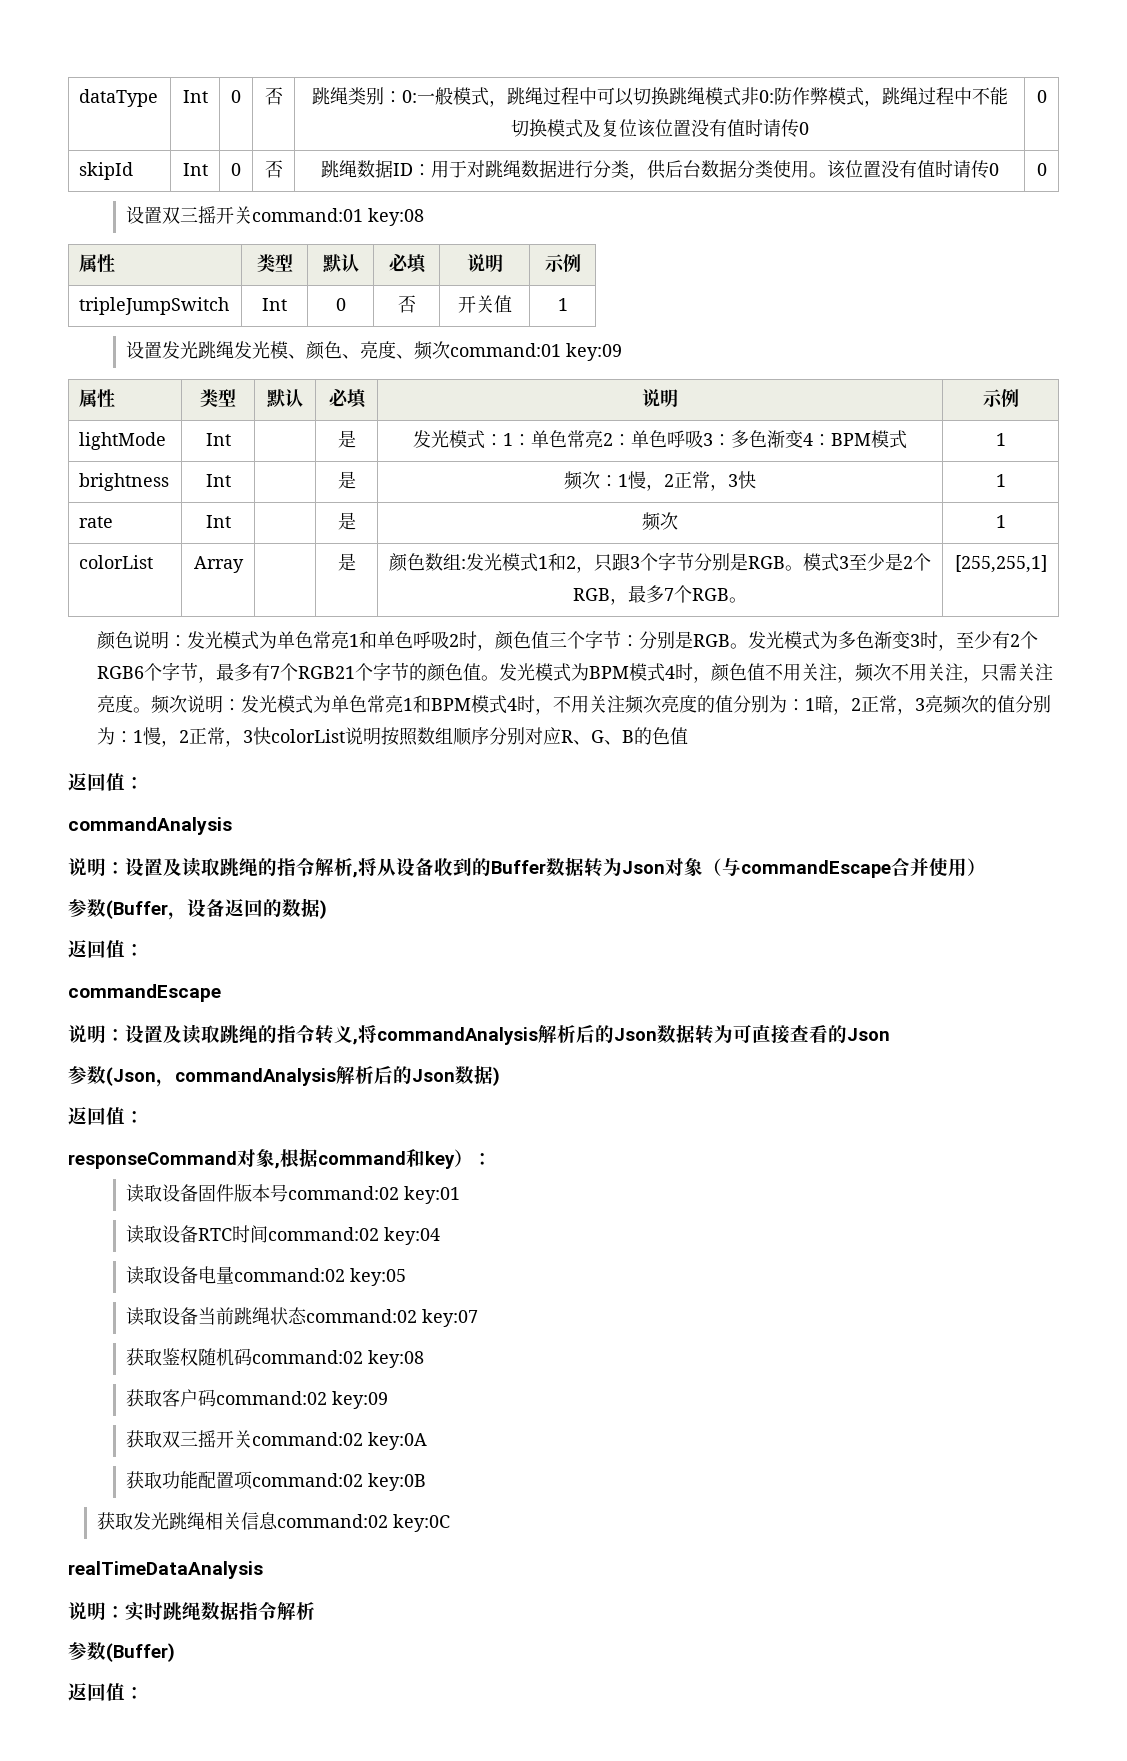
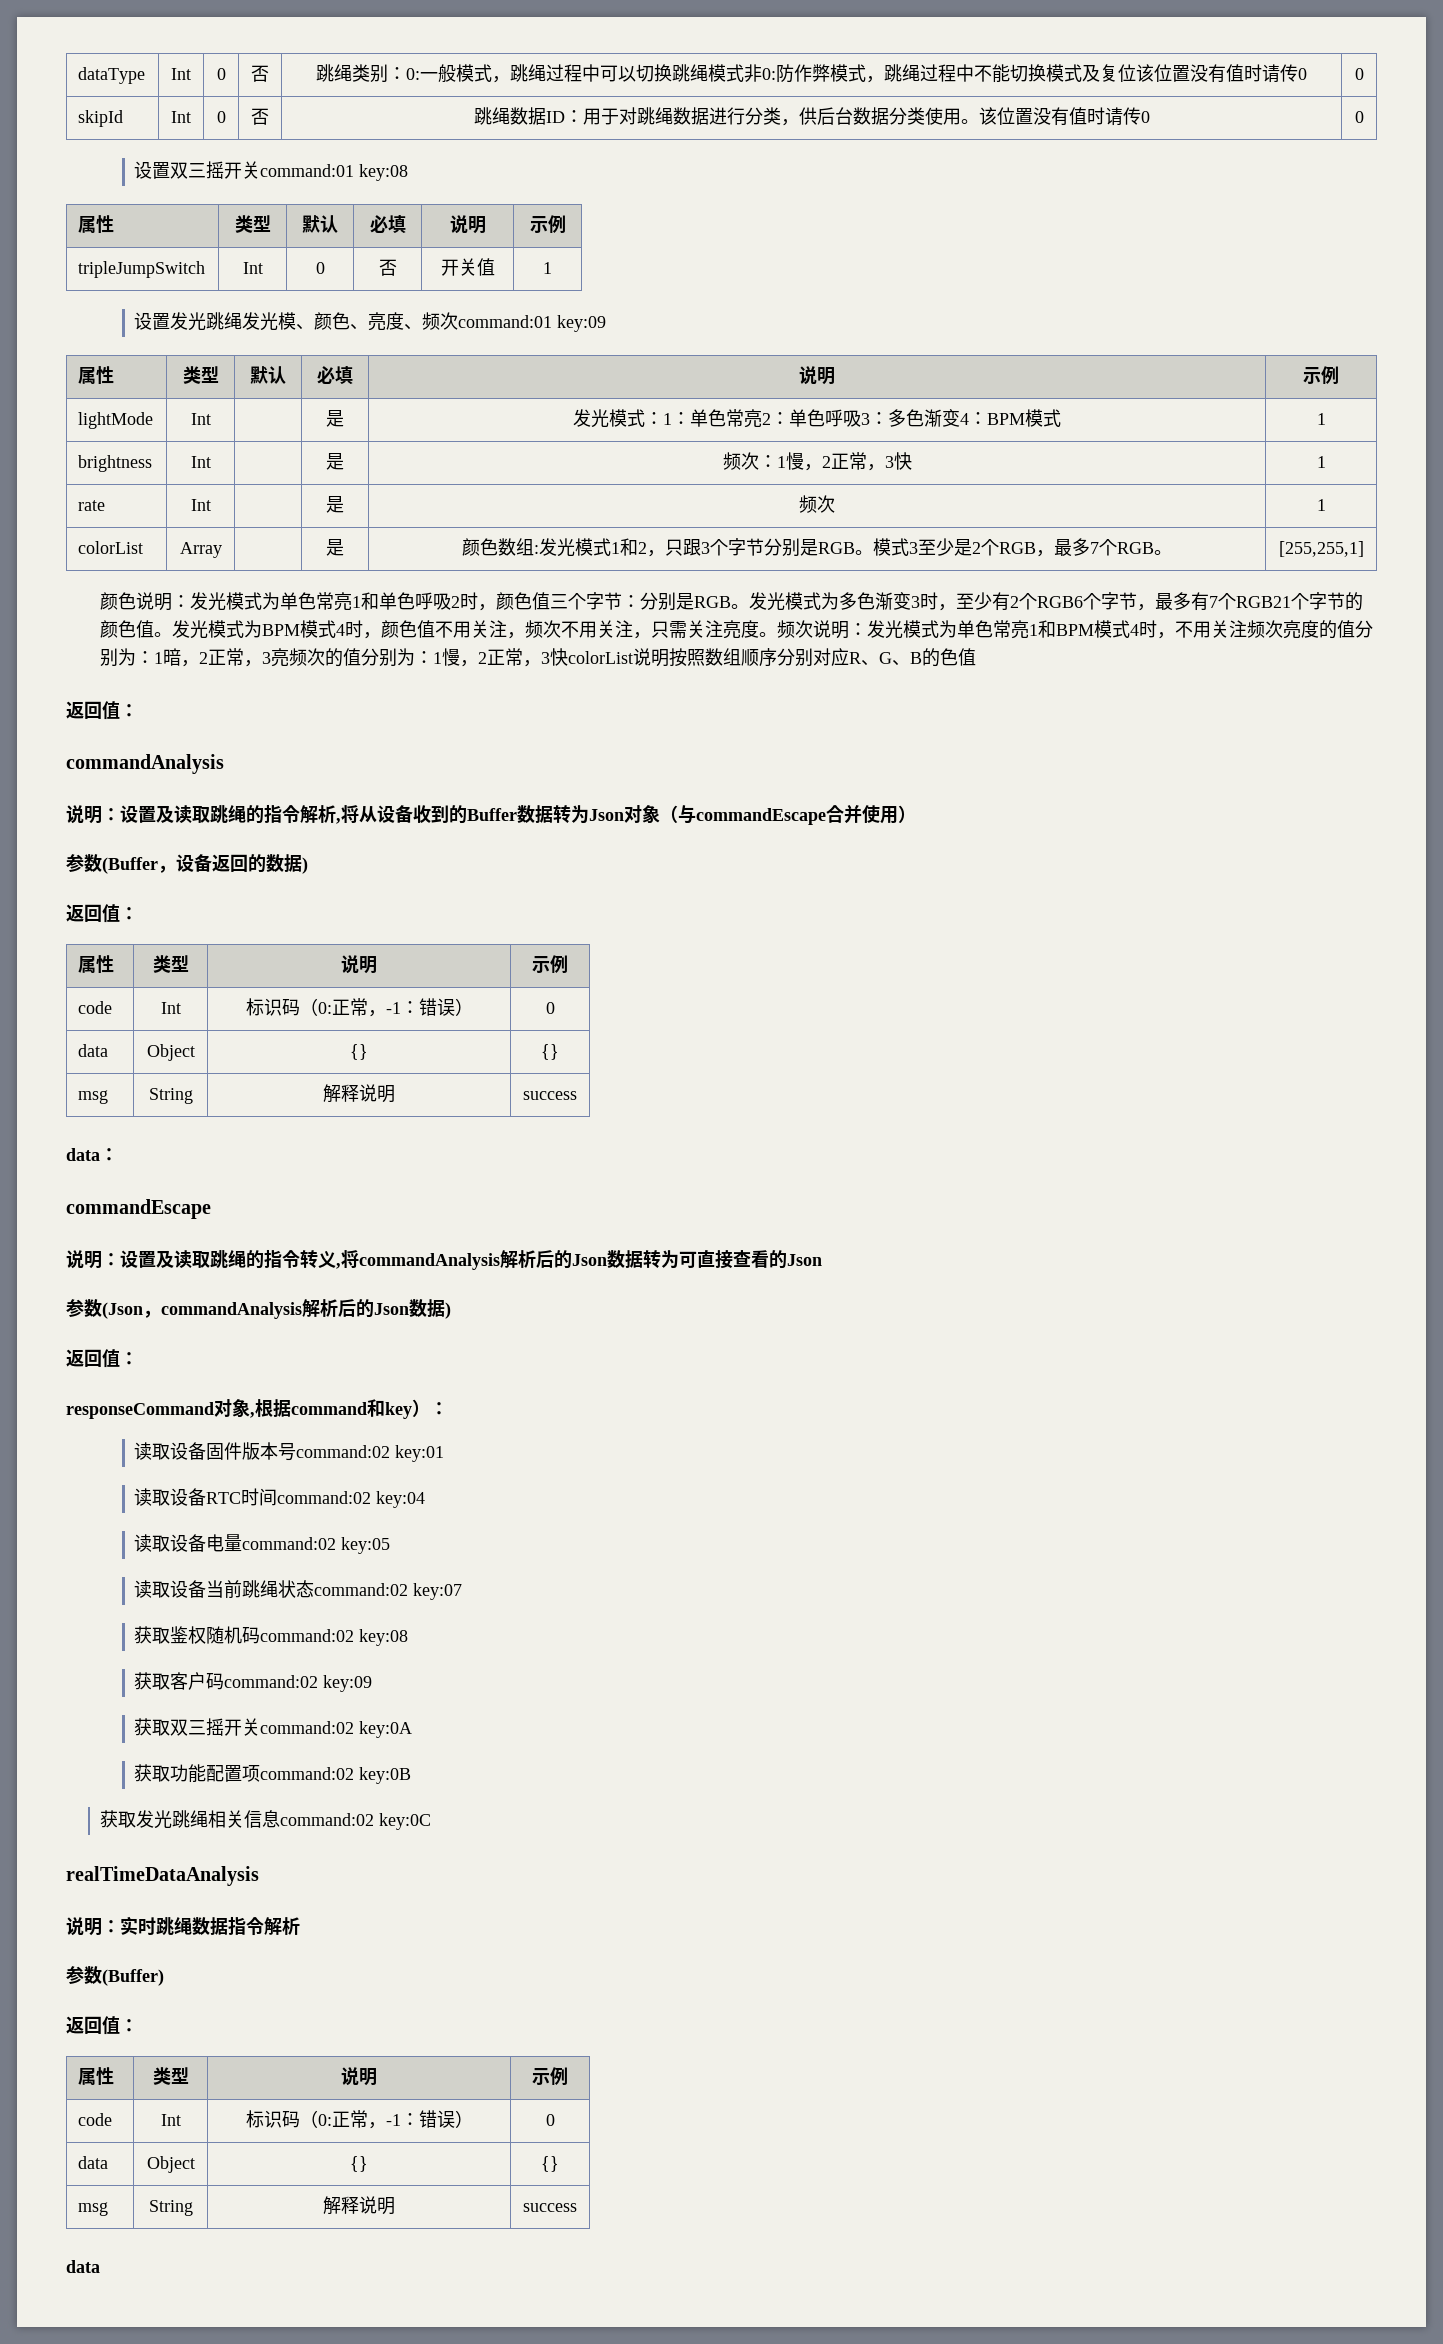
(144, 950) none -> [78,955,115,973] [152,955,189,973] [341,955,377,974] [532,955,568,973] [78,1001,113,1014] [160,1002,181,1014] [245,998,473,1017] [545,1002,555,1014] [78,1044,109,1057] [146,1044,195,1061] [350,1044,368,1060] [541,1044,559,1060] [78,1090,109,1104] [148,1088,193,1104] [323,1084,395,1103] [523,1091,577,1100] [66,1148,118,1161] // 属性 | 类型 | 说明 | 示例 // code | Int | 标识码（0:正常，-1：错误） | 0 // data | Object | {} | {} // msg | String | 解释说明 | success // data：
(144, 1693) none -> [78,2067,115,2085] [152,2067,189,2085] [341,2067,377,2086] [532,2067,568,2085] [78,2113,113,2126] [160,2114,181,2126] [245,2110,473,2129] [545,2114,555,2126] [78,2156,109,2169] [146,2156,195,2173] [350,2156,368,2172] [541,2156,559,2172] [78,2202,109,2216] [148,2200,193,2216] [323,2196,395,2215] [523,2203,577,2212] [66,2260,100,2273] // 属性 | 类型 | 说明 | 示例 // code | Int | 标识码（0:正常，-1：错误） | 0 // data | Object | {} | {} // msg | String | 解释说明 | success // data

